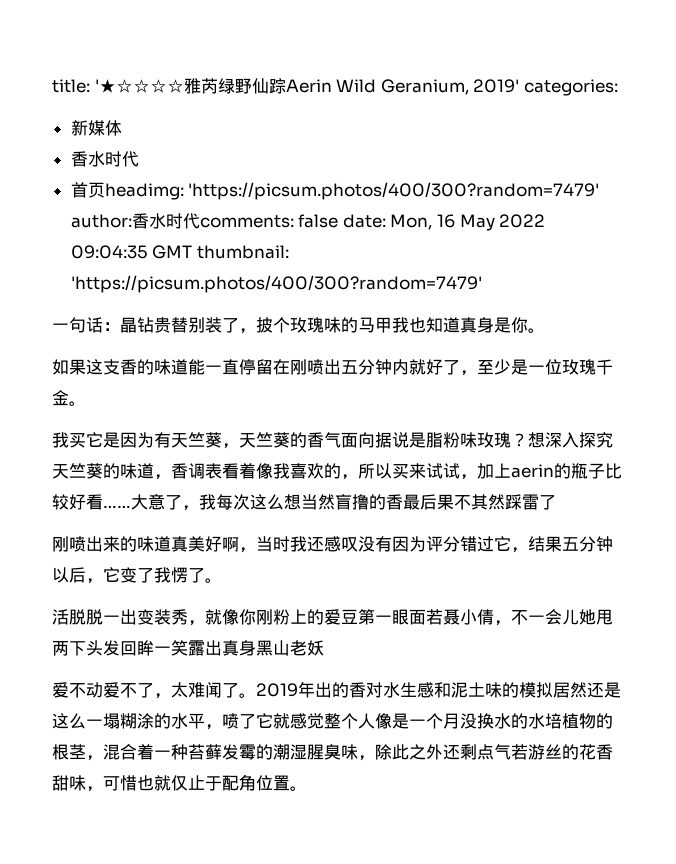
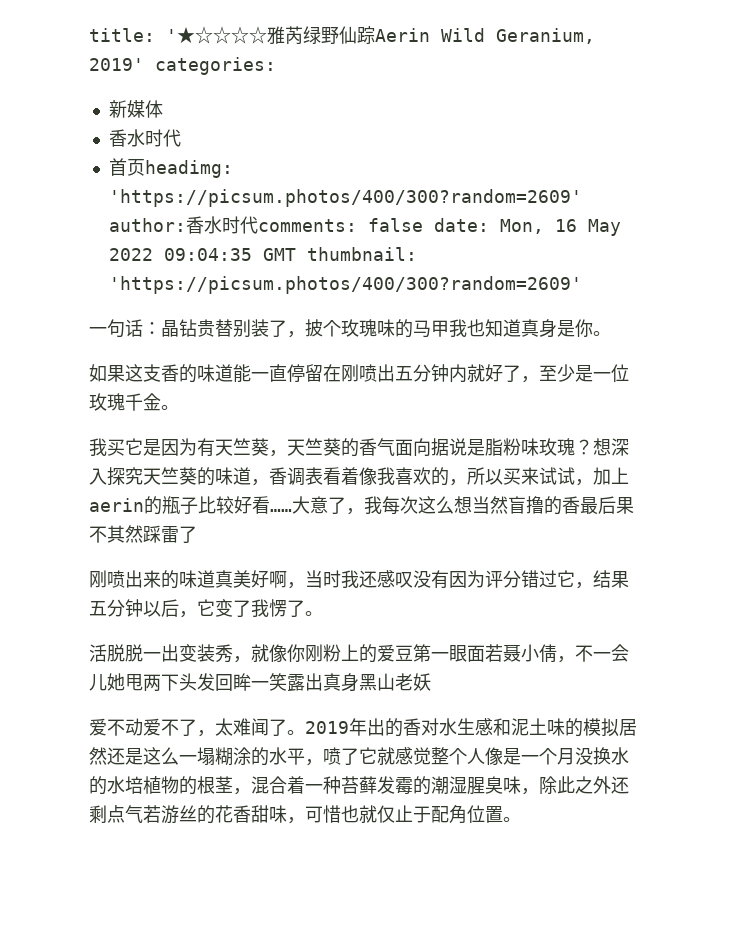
[188,182,600,200] 'https://picsum.photos/400/300?random=7479' -> [108,189,582,207] 'https://picsum.photos/400/300?random=2609'
[70,275,482,293] 'https://picsum.photos/400/300?random=7479' -> [108,276,582,294] 'https://picsum.photos/400/300?random=2609'

